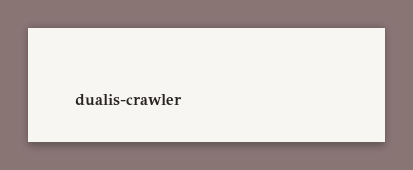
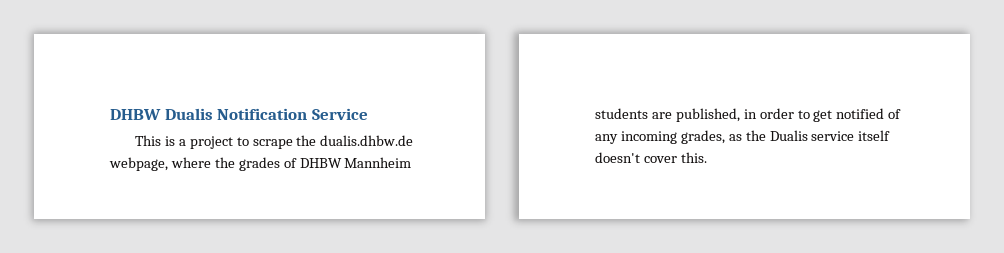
[75,94,182,106] dualis-crawler -> [110,108,368,120] [134,135,414,149] [109,157,412,171] [595,108,902,122] [595,130,891,144] [595,152,707,163] DHBW Dualis Notification Service // This is a project to scrape the dualis.dhbw.de webpage, where the grades of DHBW Mannheim students are published, in order to get notified of any incoming grades, as the Dualis service itself doesn't cover this.

